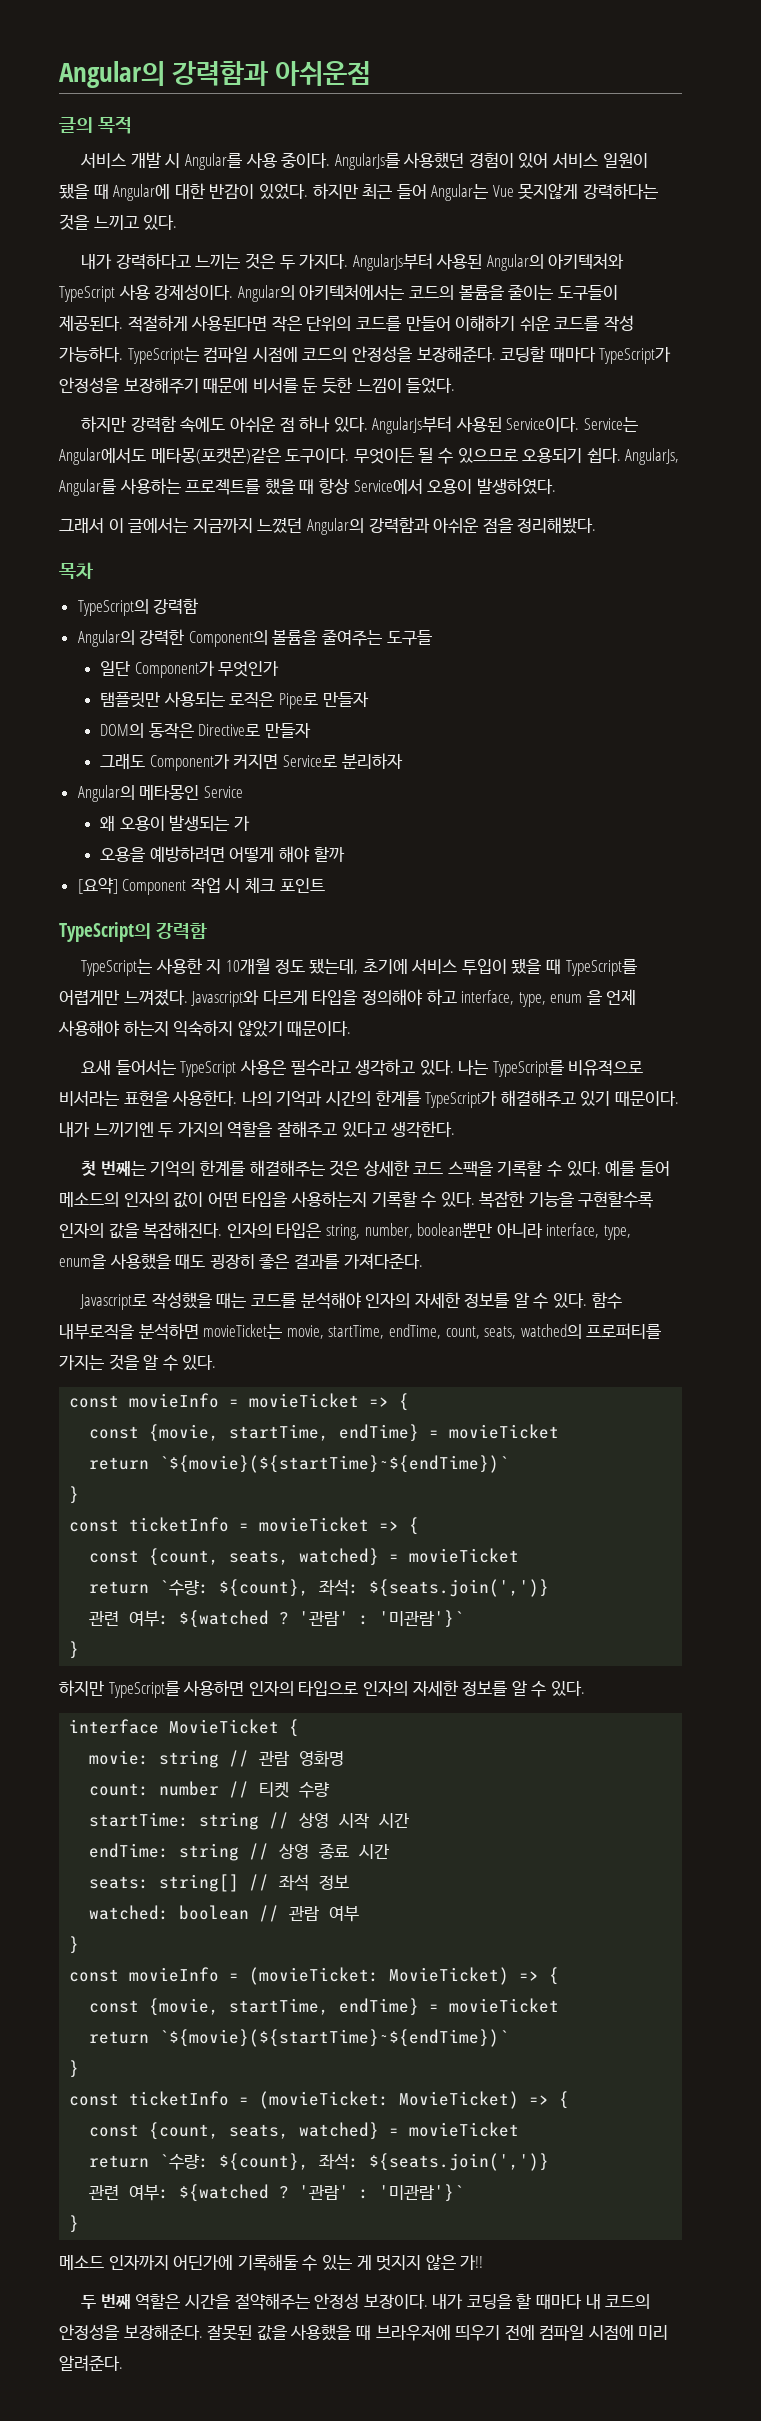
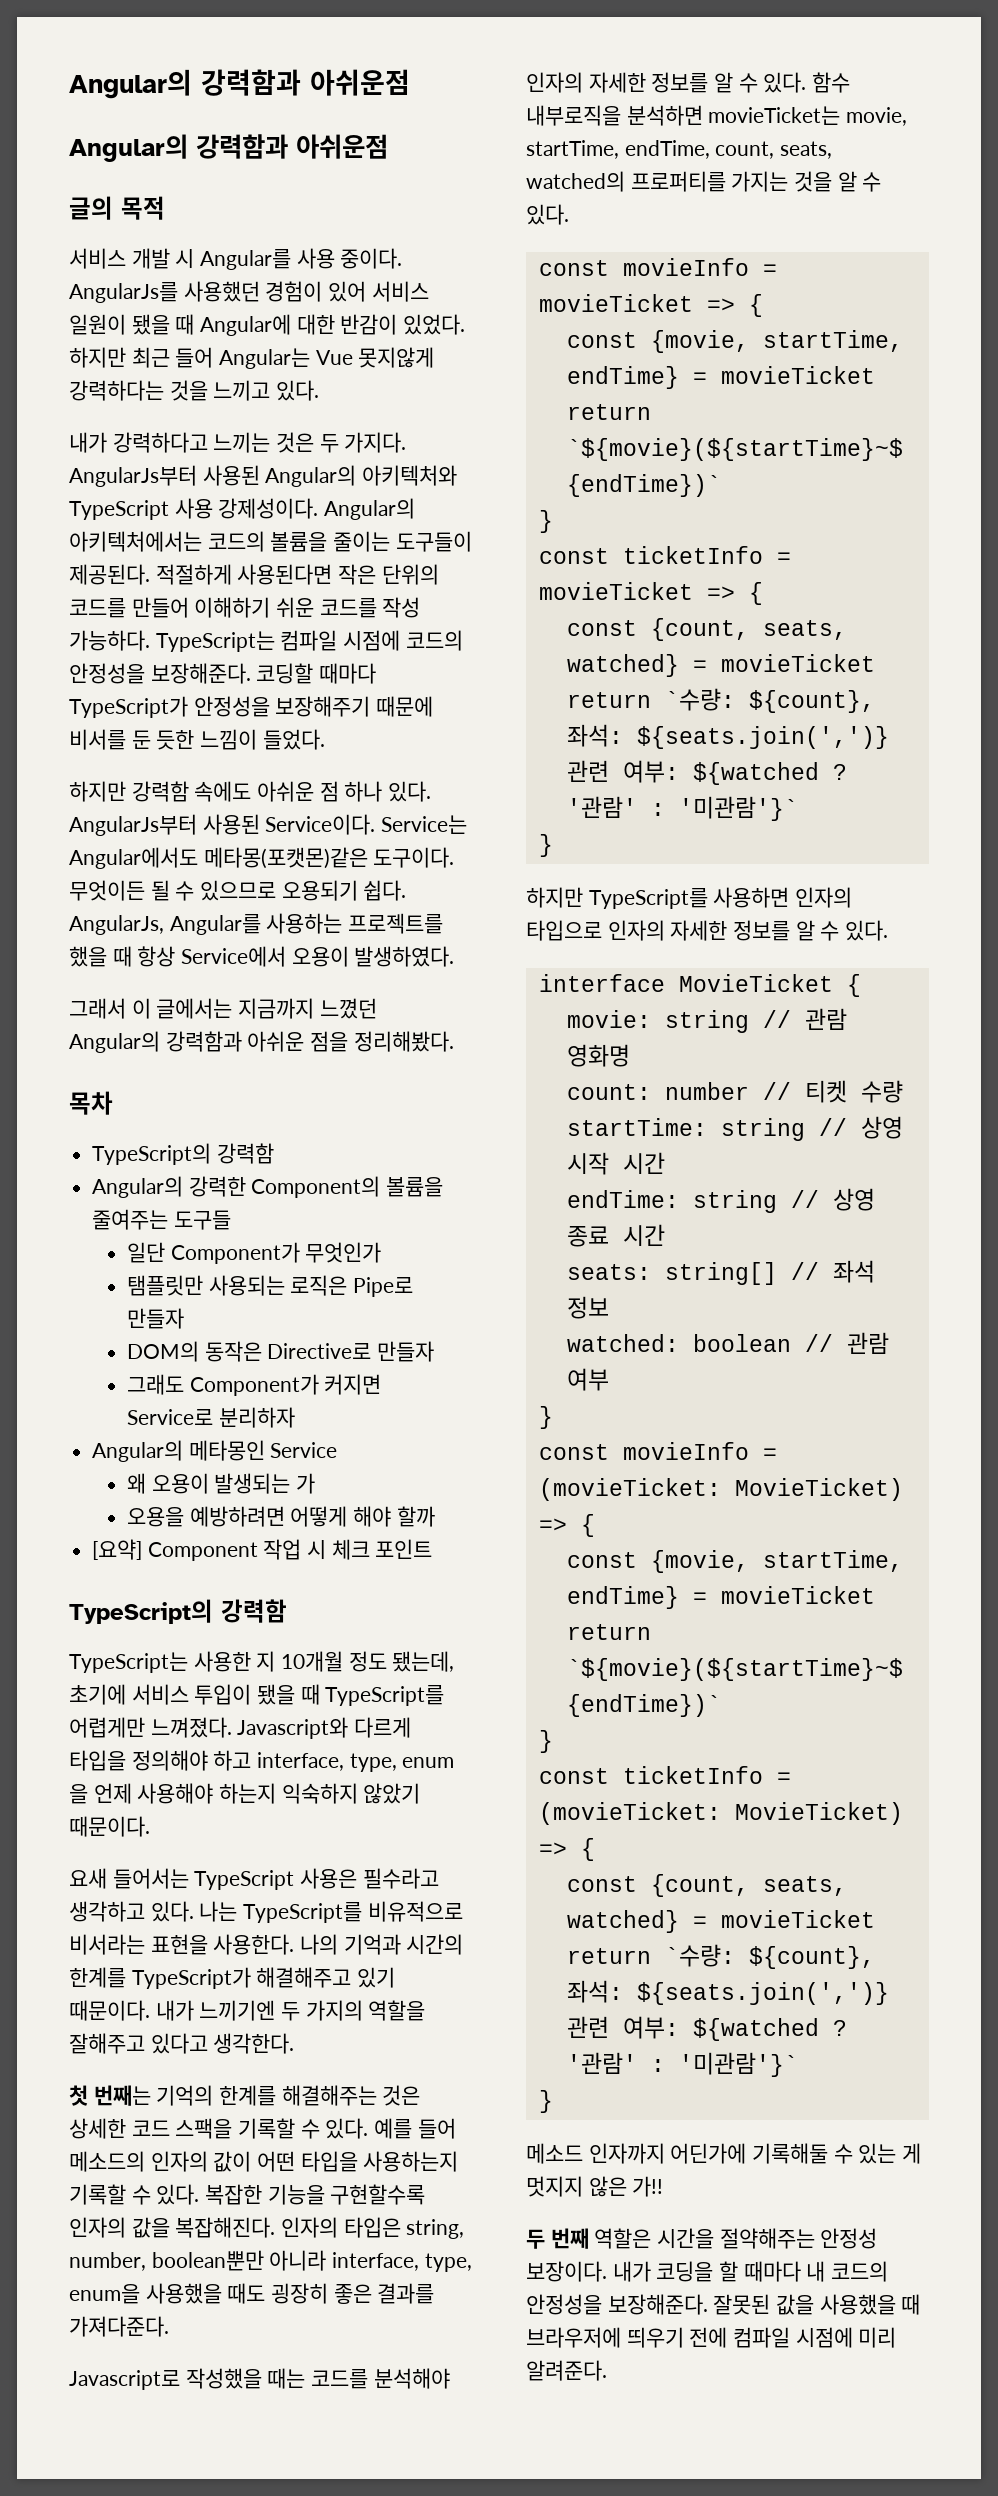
[59,61,372,88] Angular의 강력함과 아쉬운점 -> [69,69,410,99] [69,134,388,162] Angular의 강력함과 아쉬운점 // Angular의 강력함과 아쉬운점

